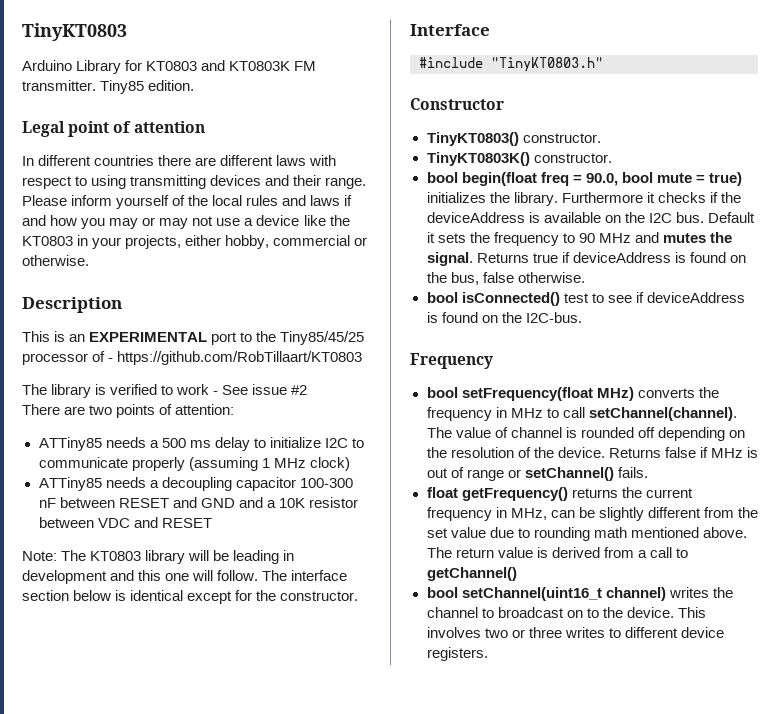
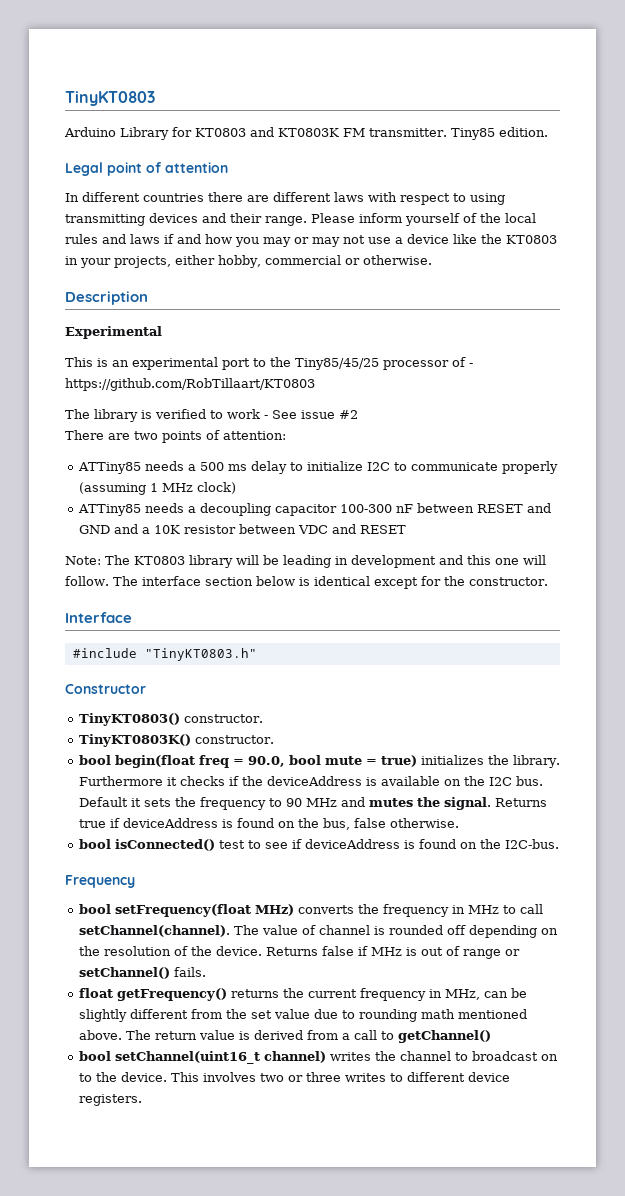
(122, 305) none -> [65,326,162,339] // Experimental
[89,332,208,342] EXPERIMENTAL -> [132,357,218,370] experimental

